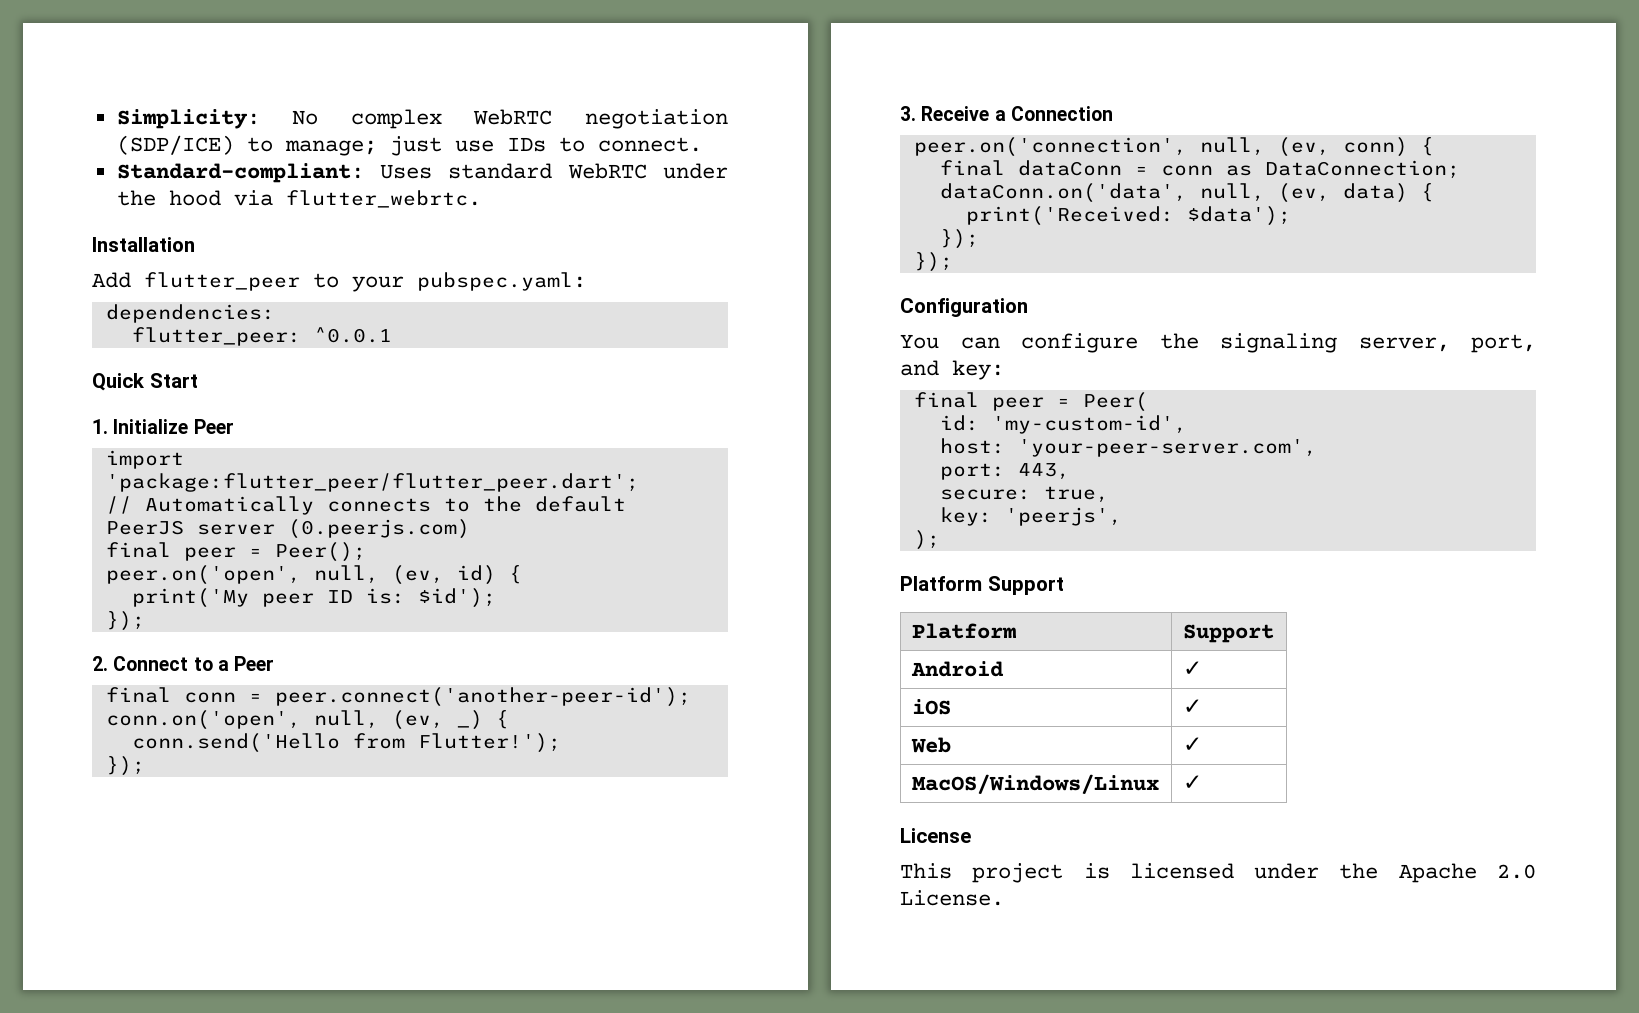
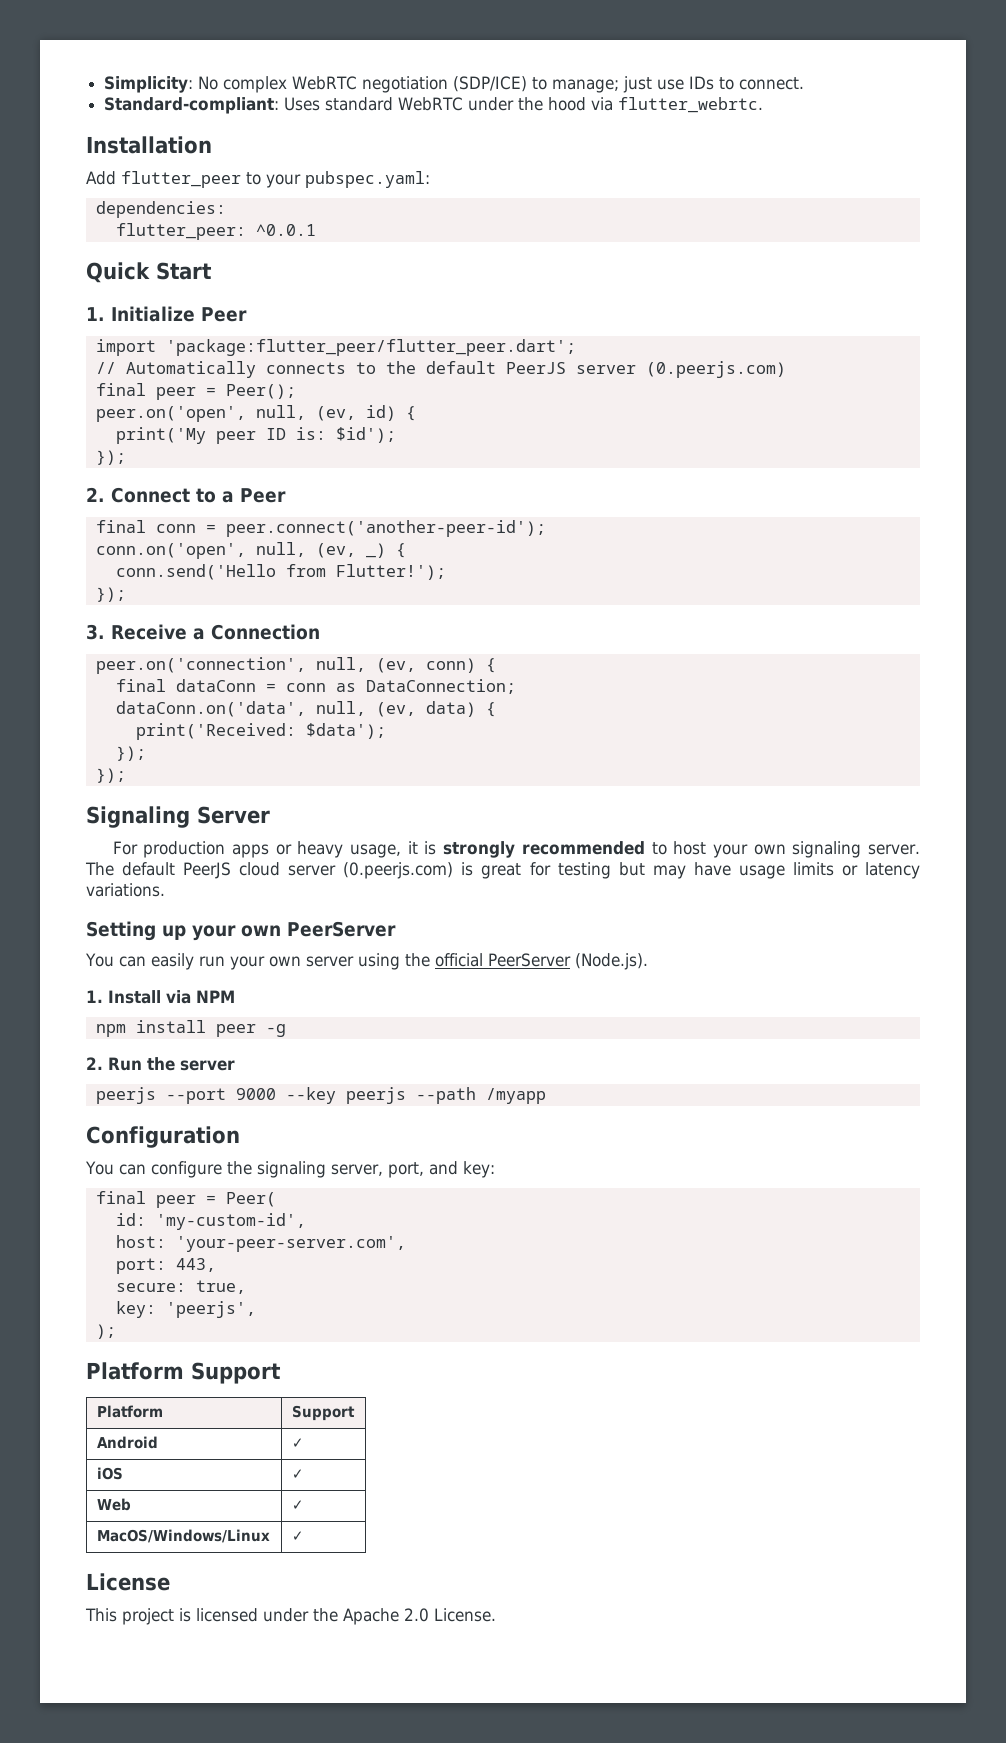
(953, 262) none -> [86,806,270,828] [112,841,921,858] [85,862,920,879] [86,883,165,897] [86,921,396,941] [85,953,648,970] [86,990,235,1004] [95,1020,286,1037] [86,1057,235,1071] [95,1087,546,1104] // Signaling Server // For production apps or heavy usage, it is strongly recommended to host your own signaling server. The default PeerJS cloud server (0.peerjs.com) is great for testing but may have usage limits or latency variations. // Setting up your own PeerServer // You can easily run your own server using the official PeerServer (Node.js). // 1. Install via NPM // npm install peer -g // 2. Run the server // peerjs --port 9000 --key peerjs --path /myapp

